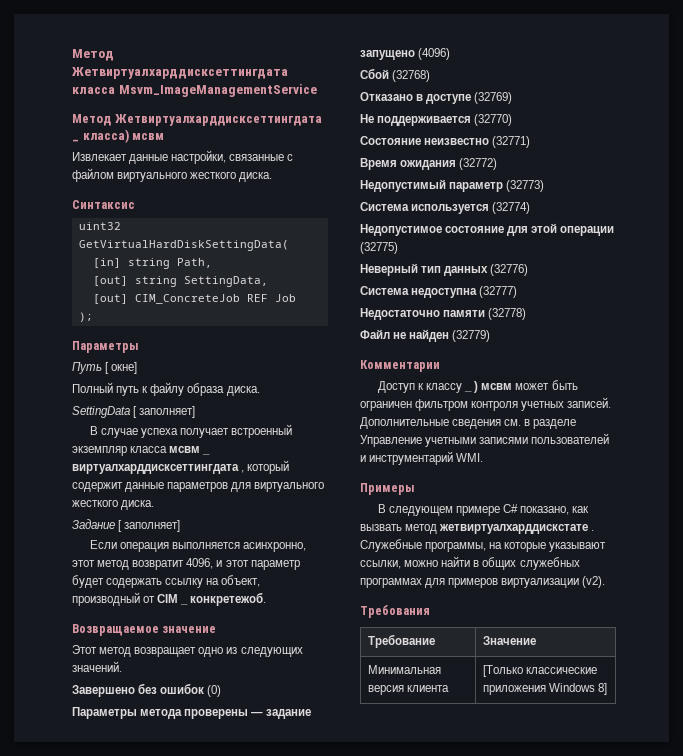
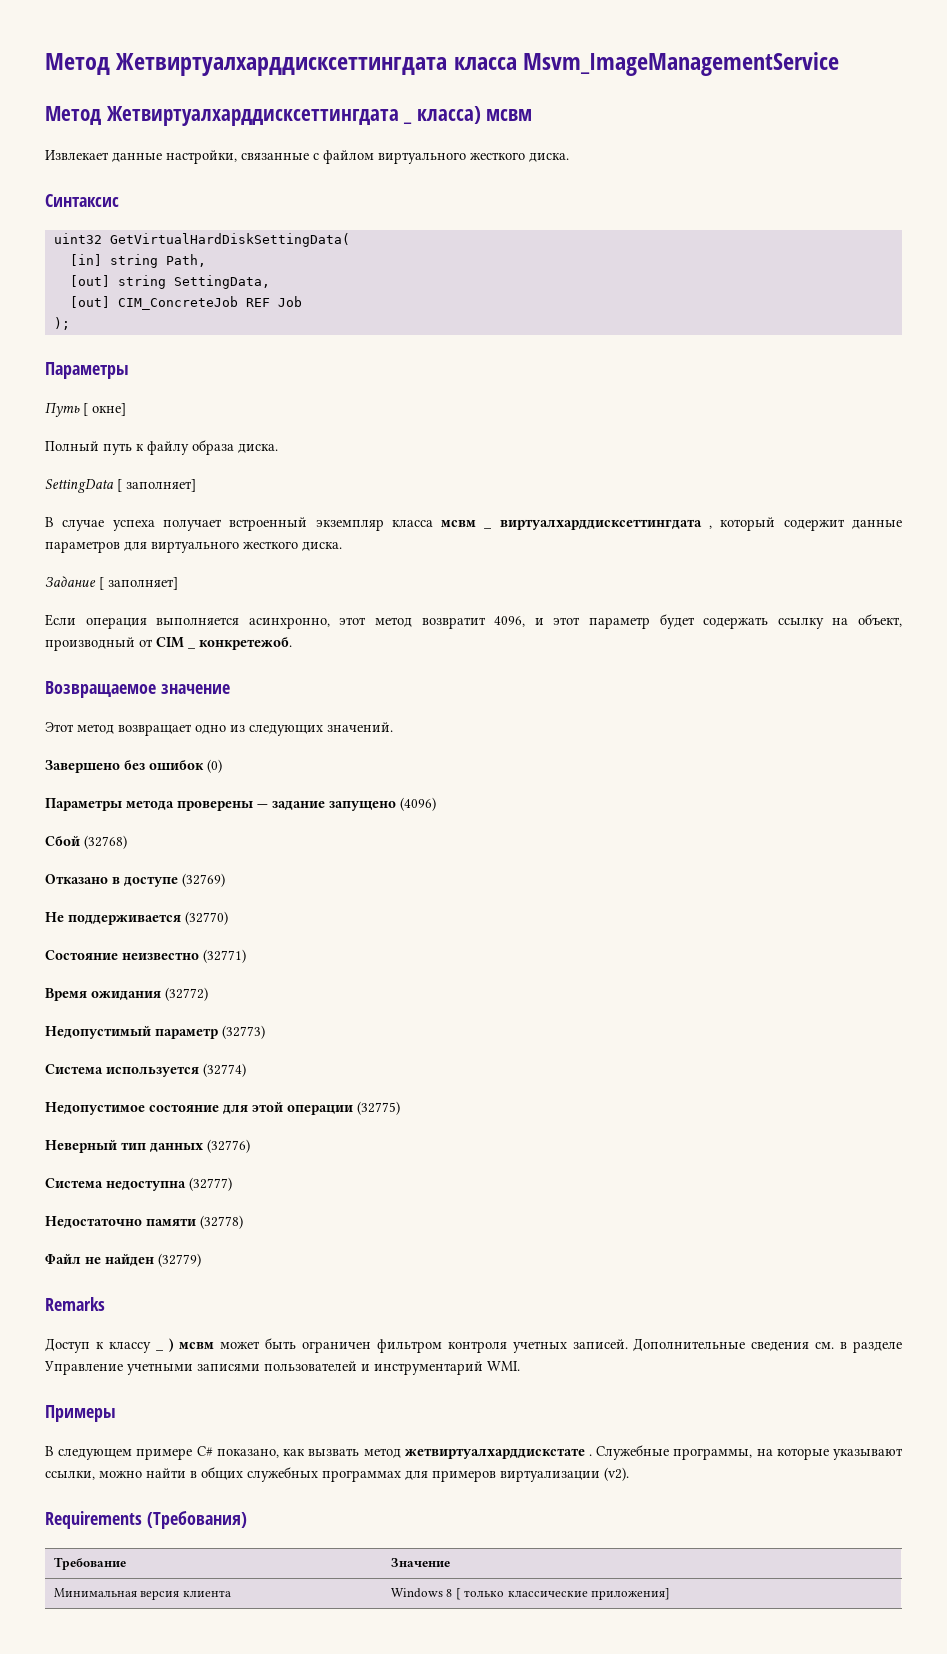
[360,360,440,372] Комментарии -> [45,1297,105,1311] Remarks
[360,605,430,618] Требования -> [45,1511,247,1529] Requirements (Требования)
[482,665,597,677] [482,683,607,695] [Только классические приложения Windows 8] -> [390,1588,671,1600] Windows 8 [ только классические приложения]

